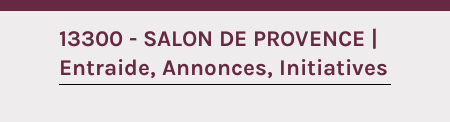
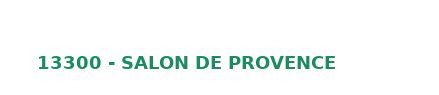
[371,28,379,49] [59,59,389,79] | Entraide, Annonces, Initiatives -> (336, 62) none

